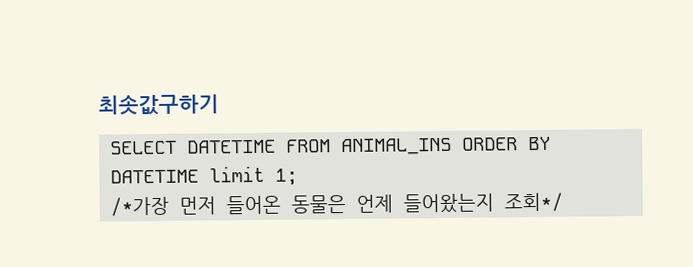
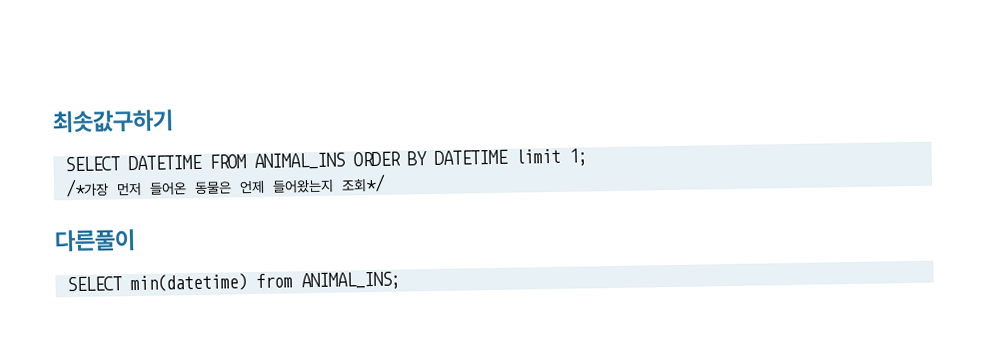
(564, 202) none -> [54,229,136,253] [67,271,401,293] // 다른풀이 // SELECT min(datetime) from ANIMAL_INS;

